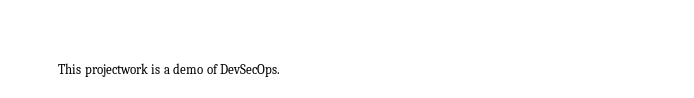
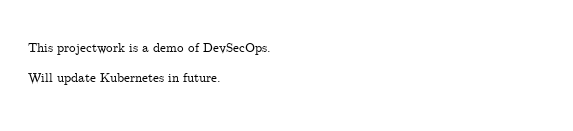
(281, 70) none -> [28,73,221,85] // Will update Kubernetes in future.

